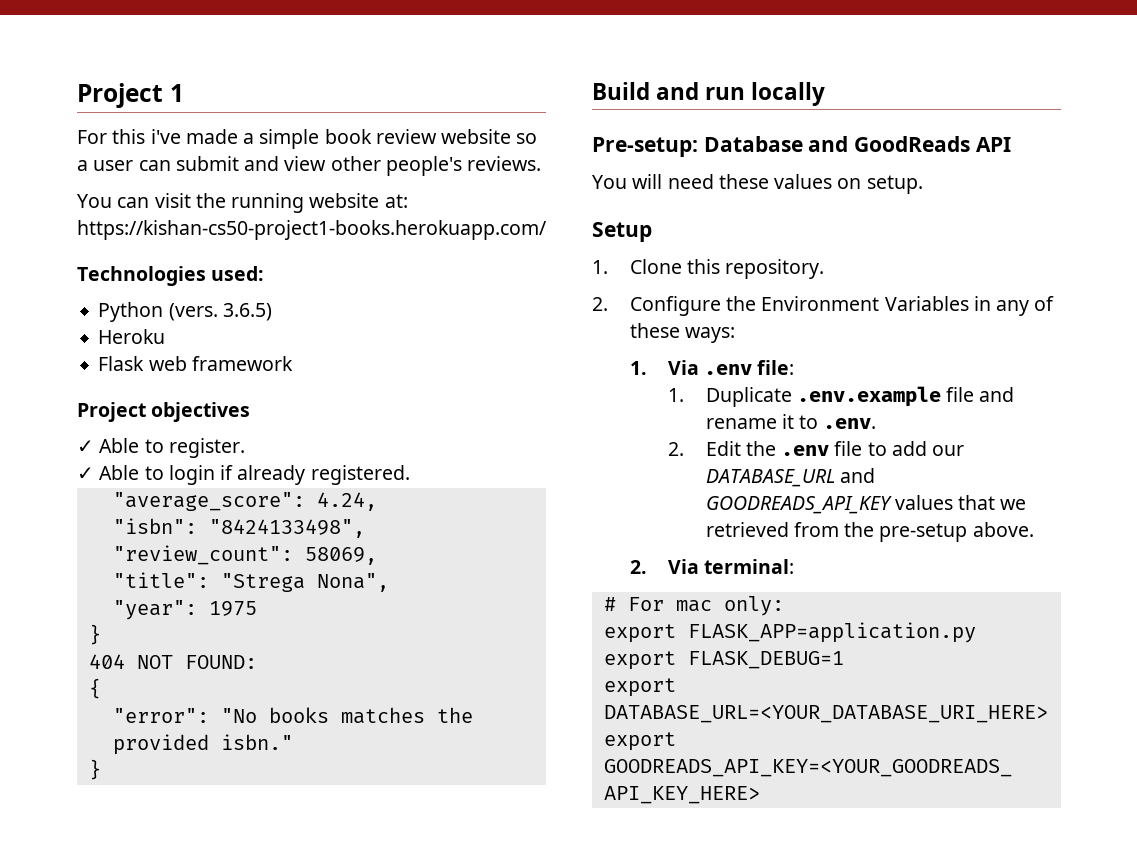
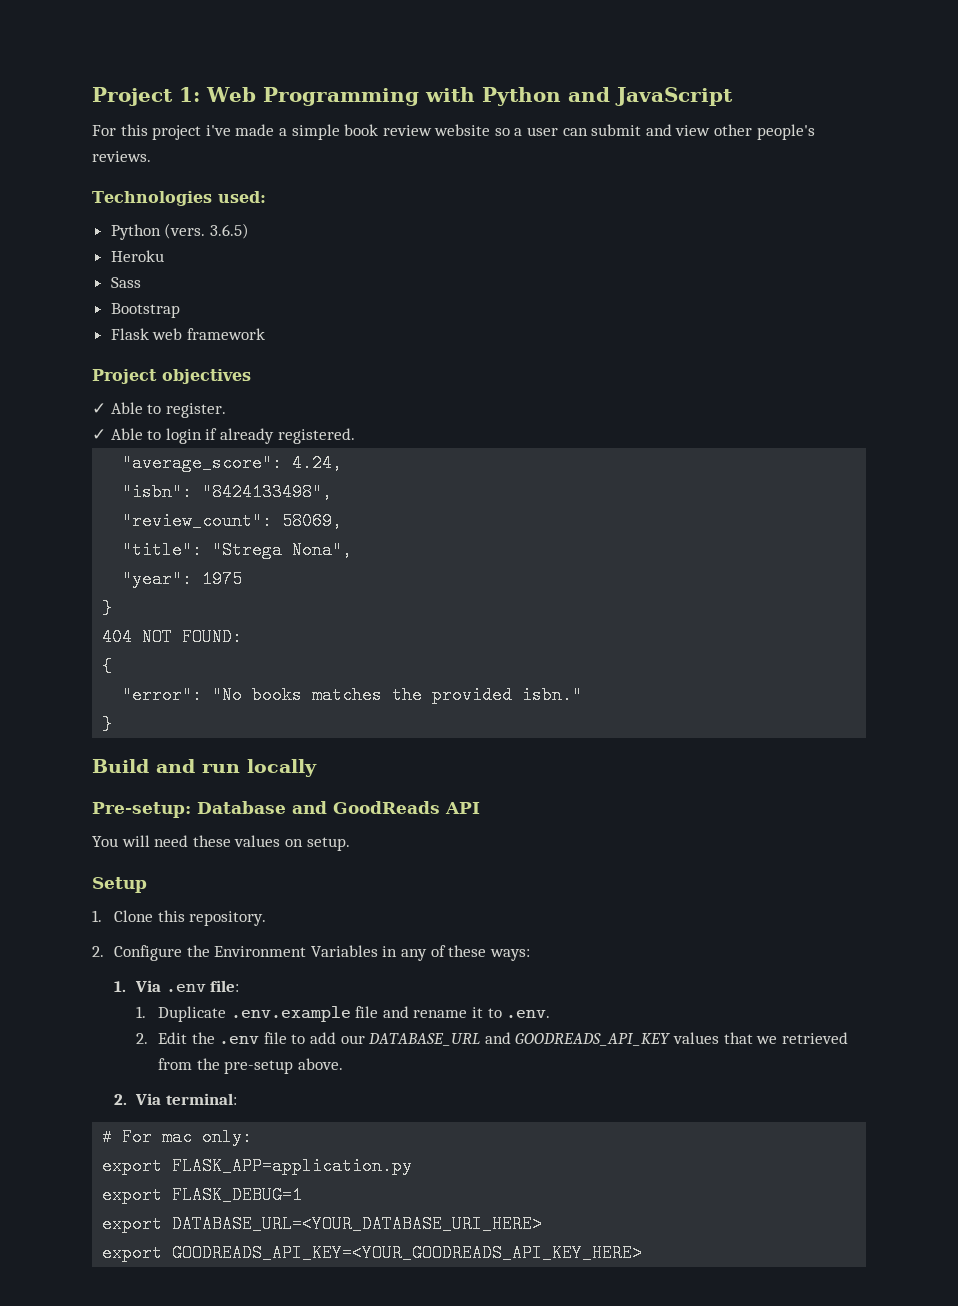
[77,83,184,108] Project 1 -> [92,87,733,106] Project 1: Web Programming with Python and JavaScript
(146, 136) none -> [152,125,202,140] project
[77,193,408,213] [77,220,547,240] // You can visit the running website at: https://kishan-cs50-project1-books.herokuapp.com/ -> (151, 156) none
(166, 336) none -> [110,277,141,288] [110,303,180,318] // Sass // Bootstrap

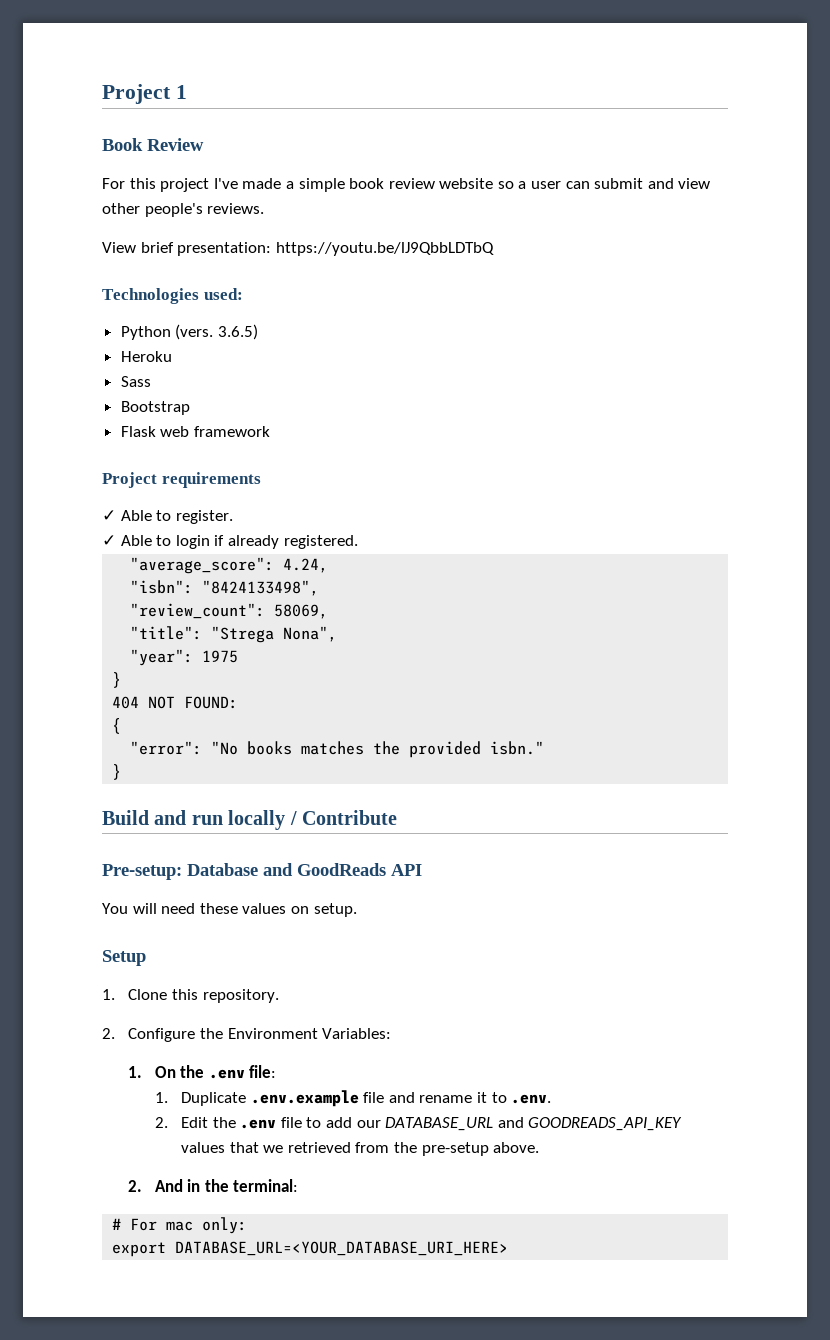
[92,87,733,106] Project 1: Web Programming with Python and JavaScript -> [102,84,187,104] [102,138,204,151] Project 1 // Book Review
[205,125,231,136] i've -> [213,178,238,189] I've
(151, 156) none -> [102,242,494,256] // View brief presentation: https://youtu.be/lJ9QbbLDTbQ
[162,369,251,384] objectives -> [161,472,261,488] requirements
(317, 768) none -> [289,810,397,825] / Contribute
[310,945,530,961] [114,980,162,992] Variables in any of these ways: // 1. Via -> [322,1028,392,1039] [128,1065,205,1078] Variables: // 1. On the
[135,1093,162,1105] Via -> [154,1179,229,1192] And in the
[102,1157,413,1175] [102,1186,303,1204] // export FLASK_APP=application.py // export FLASK_DEBUG=1 -> (248, 1225) none
[102,1244,643,1262] // export GOODREADS_API_KEY=<YOUR_GOODREADS_API_KEY_HERE> -> (509, 1248) none

